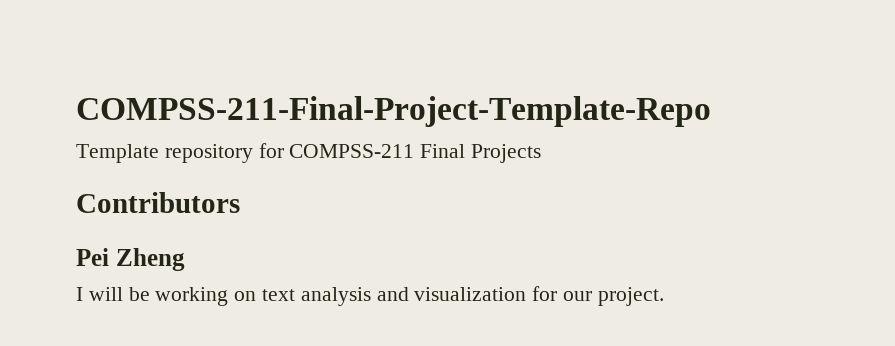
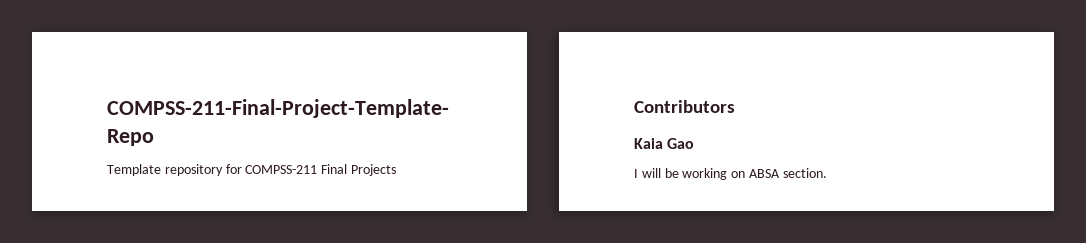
[76,248,185,271] Pei Zheng -> [634,138,695,149] Kaia Gao
[262,286,664,306] text analysis and visualization for our project. -> [748,168,827,178] ABSA section.

